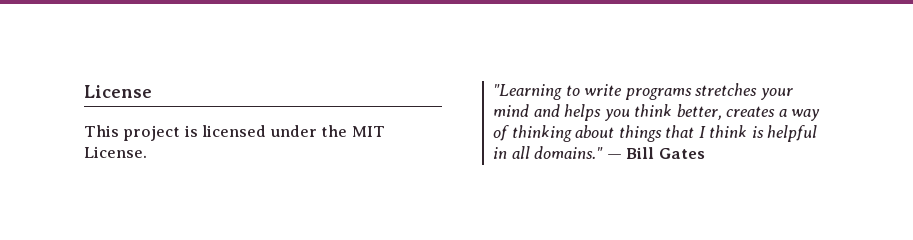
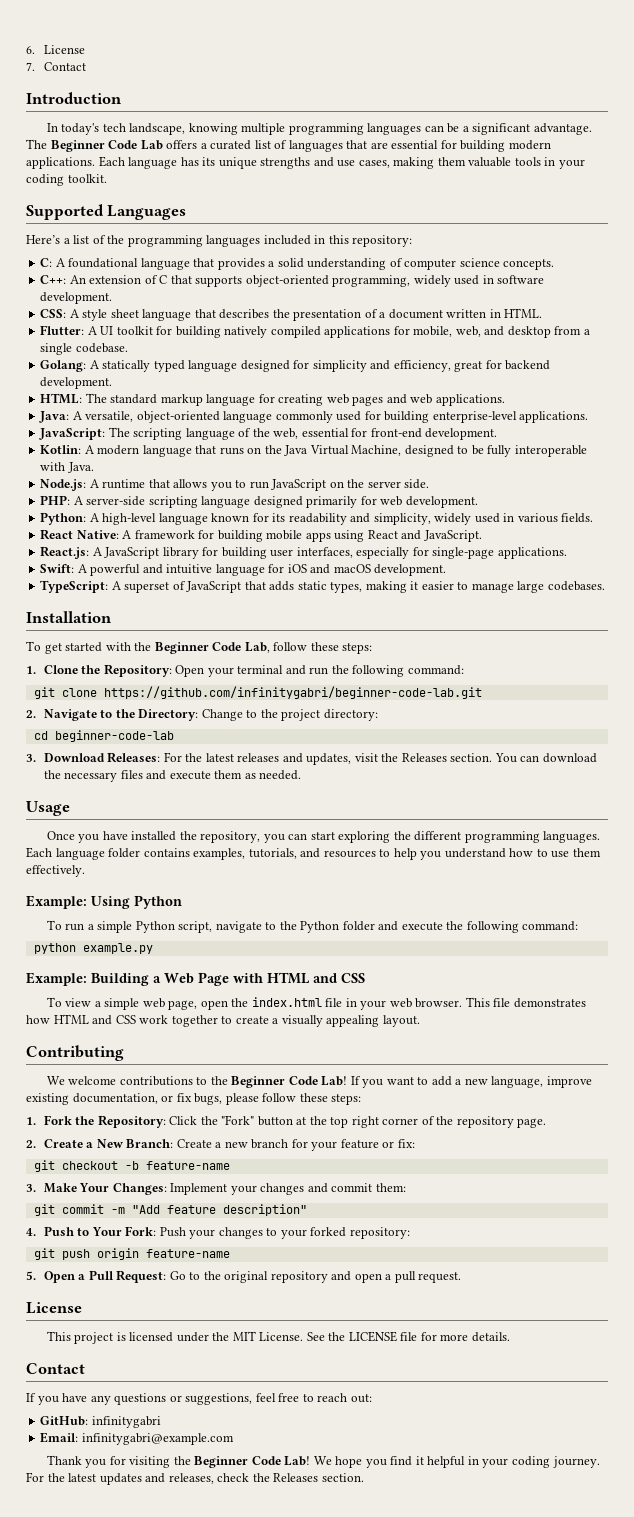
(84, 91) none -> [26,45,85,54] [26,62,86,71] [26,92,122,104] [46,123,592,135] [26,139,551,152] [26,156,585,169] [26,174,107,186] [26,204,187,220] [26,235,413,247] [40,258,555,270] [40,275,545,287] [40,292,113,304] [40,308,543,321] [40,325,590,338] [40,343,128,355] [40,360,551,372] [40,377,113,389] [40,393,505,406] [39,411,589,423] [39,427,498,440] [40,445,587,457] [40,462,94,473] [40,479,430,491] [40,495,478,508] [40,512,594,525] [40,529,482,542] [40,546,567,559] [40,564,447,576] [40,580,605,593] [26,611,112,623] [26,641,373,654] [26,664,464,677] [33,686,482,699] [26,709,378,721] [33,730,174,742] [26,752,597,765] [43,770,302,782] [26,801,70,816] [46,831,601,843] [26,847,601,860] [26,865,85,877] [26,895,182,909] [46,920,579,933] [33,943,153,954] [26,972,365,986] [46,997,586,1010] [26,1014,420,1027] [26,1045,124,1061] [46,1076,592,1088] [26,1093,362,1105] [26,1115,547,1128] [26,1139,415,1151] [33,1160,230,1172] [26,1183,406,1195] [33,1204,307,1216] [26,1226,410,1239] [33,1248,230,1260] [26,1270,462,1283] 6. License // 7. Contact // Introduction // In today's tech landscape, knowing multiple programming languages can be a significant advantage. The Beginner Code Lab offers a curated list of languages that are essential for building modern applications. Each language has its unique strengths and use cases, making them valuable tools in your coding toolkit. // Supported Languages // Here’s a list of the programming languages included in this repository: // C: A foundational language that provides a solid understanding of computer science concepts. // C++: An extension of C that supports object-oriented programming, widely used in software development. // CSS: A style sheet language that describes the presentation of a document written in HTML. // Flutter: A UI toolkit for building natively compiled applications for mobile, web, and desktop from a single codebase. // Golang: A statically typed language designed for simplicity and efficiency, great for backend development. // HTML: The standard markup language for creating web pages and web applications. // Java: A versatile, object-oriented language commonly used for building enterprise-level applications. // JavaScript: The scripting language of the web, essential for front-end development. // Kotlin: A modern language that runs on the Java Virtual Machine, designed to be fully interoperable with Java. // Node.js: A runtime that allows you to run JavaScript on the server side. // PHP: A server-side scripting language designed primarily for web development. // Python: A high-level language known for its readability and simplicity, widely used in various fields. // React Native: A framework for building mobile apps using React and JavaScript. // React.js: A JavaScript library for building user interfaces, especially for single-page applications. // Swift: A powerful and intuitive language for iOS and macOS development. // TypeScript: A superset of JavaScript that adds static types, making it easier to manage large codebases. // Installation // To get started with the Beginner Code Lab, follow these steps: // 1. Clone the Repository: Open your terminal and run the following command: // git clone https://github.com/infinitygabri/beginner-code-lab.git // 2. Navigate to the Directory: Change to the project directory: // cd beginner-code-lab // 3. Download Releases: For the latest releases and updates, visit the Releases section. You can download the necessary files and execute them as needed. // Usage // Once you have installed the repository, you can start exploring the different programming languages. Each language folder contains examples, tutorials, and resources to help you understand how to use them effectively. // Example: Using Python // To run a simple Python script, navigate to the Python folder and execute the following command: // python example.py // Example: Building a Web Page with HTML and CSS // To view a simple web page, open the index.html file in your web browser. This file demonstrates how HTML and CSS work together to create a visually appealing layout. // Contributing // We welcome contributions to the Beginner Code Lab! If you want to add a new language, improve existing documentation, or fix bugs, please follow these steps: // 1. Fork the Repository: Click the "Fork" button at the top right corner of the repository page. // 2. Create a New Branch: Create a new branch for your feature or fix: // git checkout -b feature-name // 3. Make Your Changes: Implement your changes and commit them: // git commit -m "Add feature description" // 4. Push to Your Fork: Push your changes to your forked repository: // git push origin feature-name // 5. Open a Pull Request: Go to the original repository and open a pull request. //
[493,83,793,100] [493,104,821,121] [493,125,818,142] [493,146,705,159] // "Learning to write programs stretches your mind and helps you think better, creates a way of thinking about things that I think is helpful in all domains." — Bill Gates -> [306,1331,510,1342] [26,1363,85,1374] [26,1393,372,1405] [40,1416,161,1428] [40,1432,234,1445] [46,1455,600,1468] [26,1472,364,1485] See the LICENSE file for more details. // Contact // If you have any questions or suggestions, feel free to reach out: // GitHub: infinitygabri // Email: infinitygabri@example.com // Thank you for visiting the Beginner Code Lab! We hope you find it helpful in your coding journey. For the latest updates and releases, check the Releases section.

